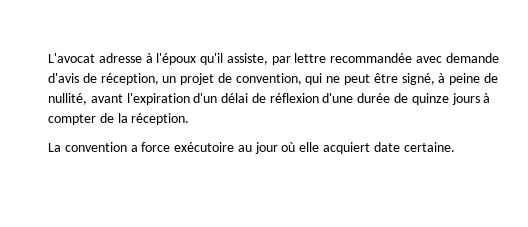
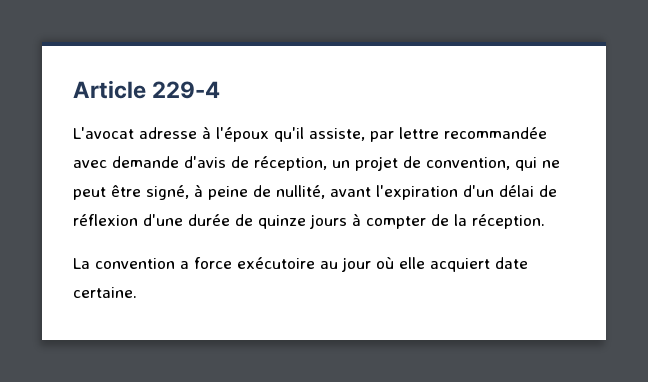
(48, 58) none -> [73,80,221,99] Article 229-4 //

